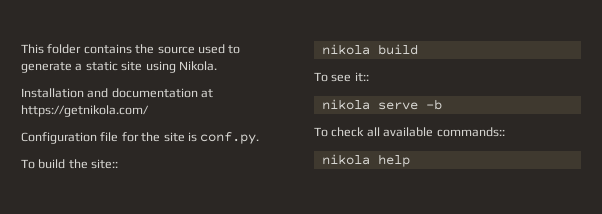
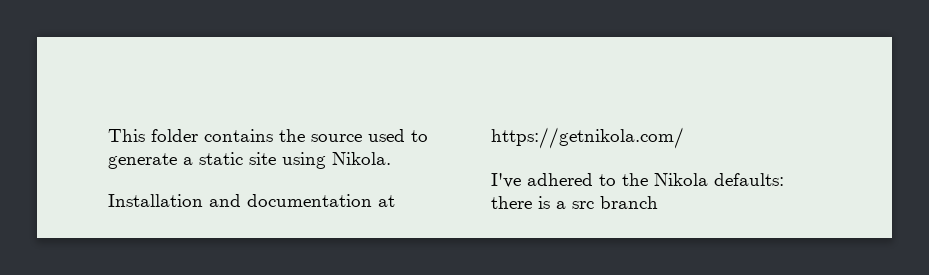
[21,132,260,144] [21,159,119,169] [321,44,418,55] [314,72,369,82] [321,99,442,110] [314,127,505,137] [321,154,410,167] Configuration file for the site is conf.py. // To build the site:: // nikola build // To see it:: // nikola serve -b // To check all available commands:: // nikola help -> [491,173,784,188] [491,196,658,209] I've adhered to the Nikola defaults: there is a src branch

